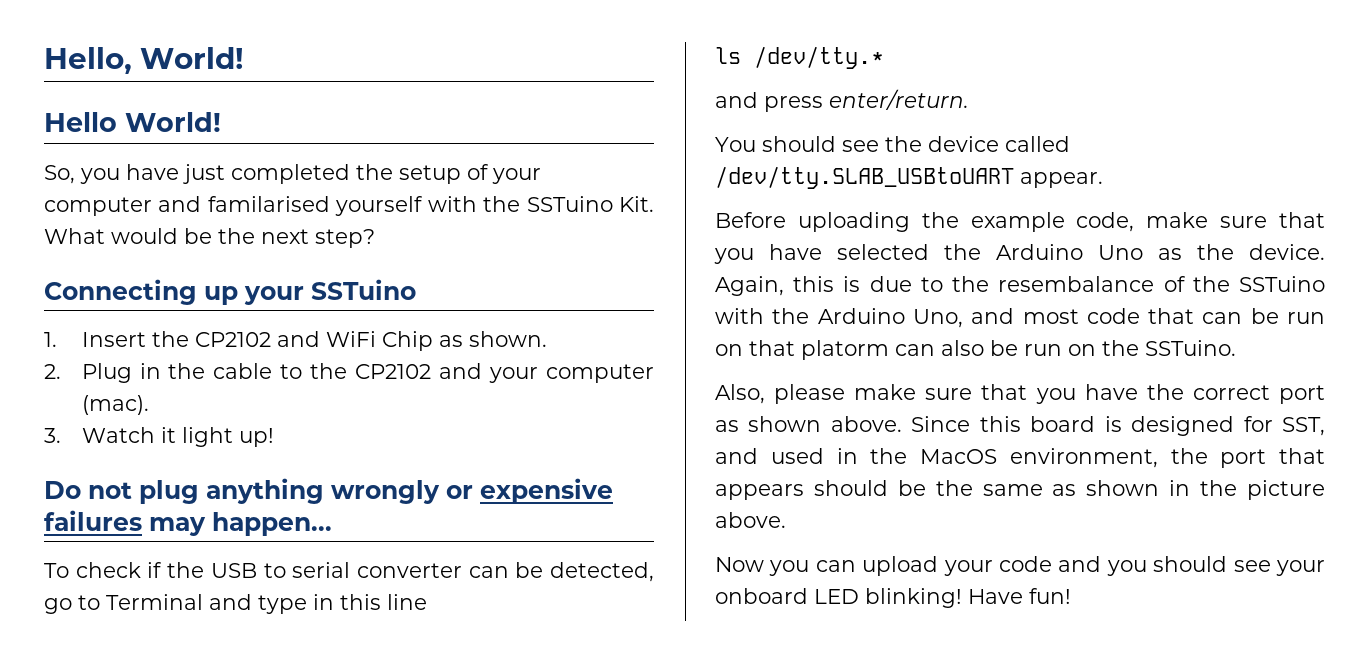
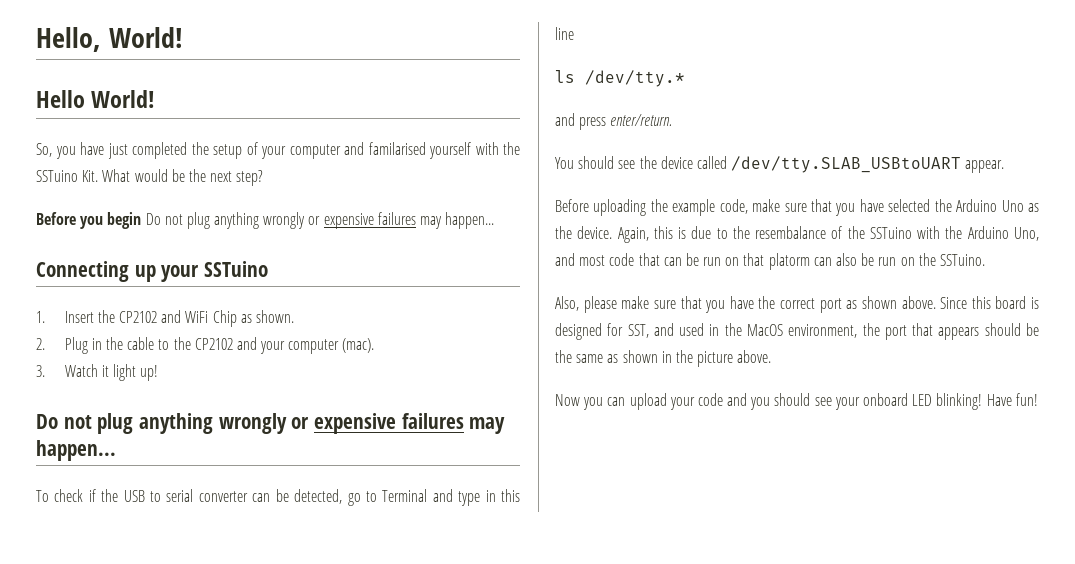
(375, 238) none -> [36,212,495,229] // Before you begin Do not plug anything wrongly or expensive failures may happen...

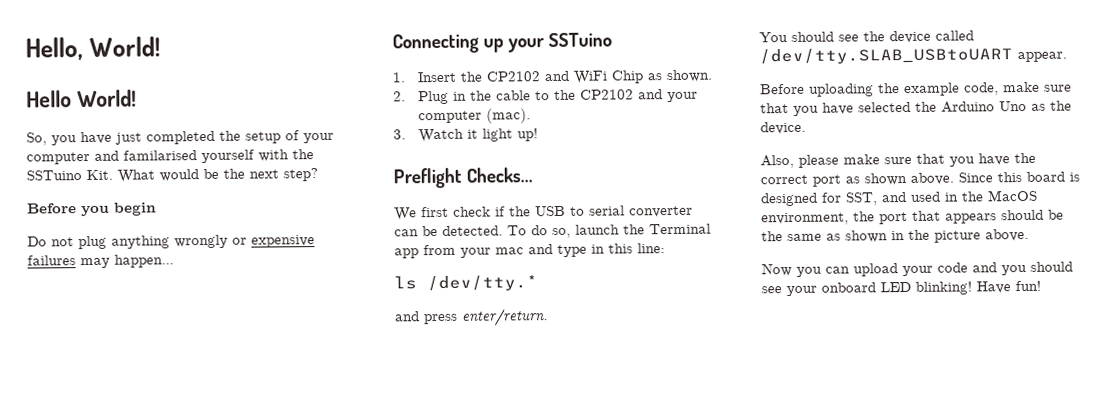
(142, 220) none -> (157, 209) //
[36,413,506,434] [36,440,116,461] [36,490,49,502] Do not plug anything wrongly or expensive failures may happen... // To -> [393,167,534,189] [394,206,449,221] Preflight Checks... // We first
[294,489,428,506] detected, go to Terminal -> [442,223,711,239] [394,244,524,259] detected. To do so, launch the Terminal app from your mac
[555,27,574,40] line -> [637,243,665,254] line:
[617,226,1039,243] [555,253,985,270] Again, this is due to the resembalance of the SSTuino with the Arduino Uno, and most code that can be run on that platorm can also be run on the SSTuino. -> (806, 128) none

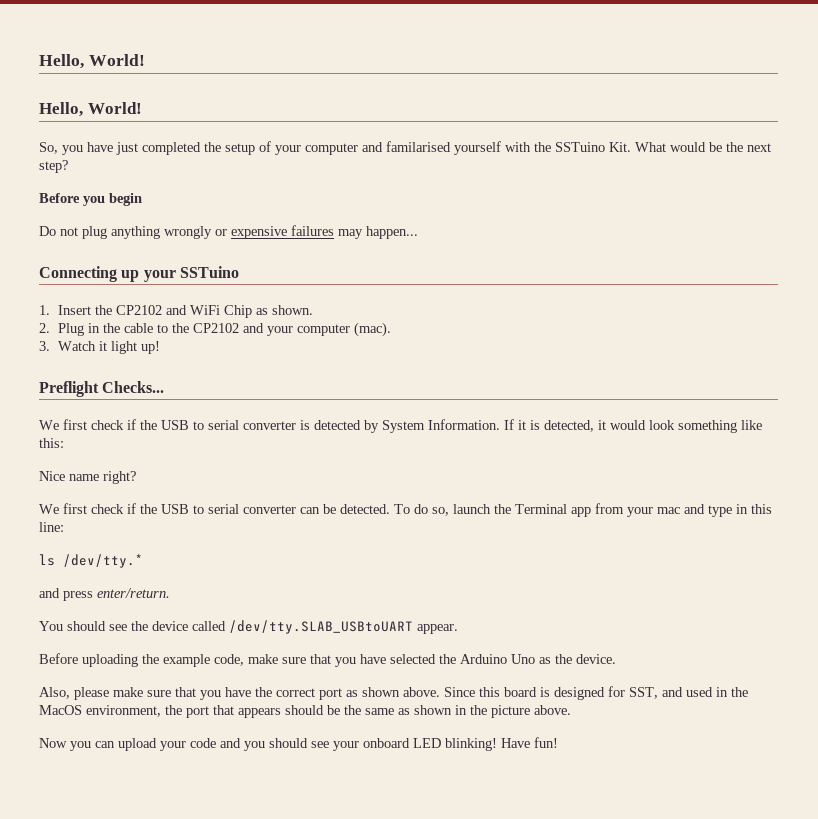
[25,36,161,61] [26,90,72,108] Hello, World! // Hello -> [39,54,145,69] [39,102,83,117] Hello, World! // Hello,
(534, 175) none -> [39,419,762,433] [39,438,64,448] [39,471,136,484] // We first check if the USB to serial converter is detected by System Information. If it is detected, it would look something like this: // Nice name right?

